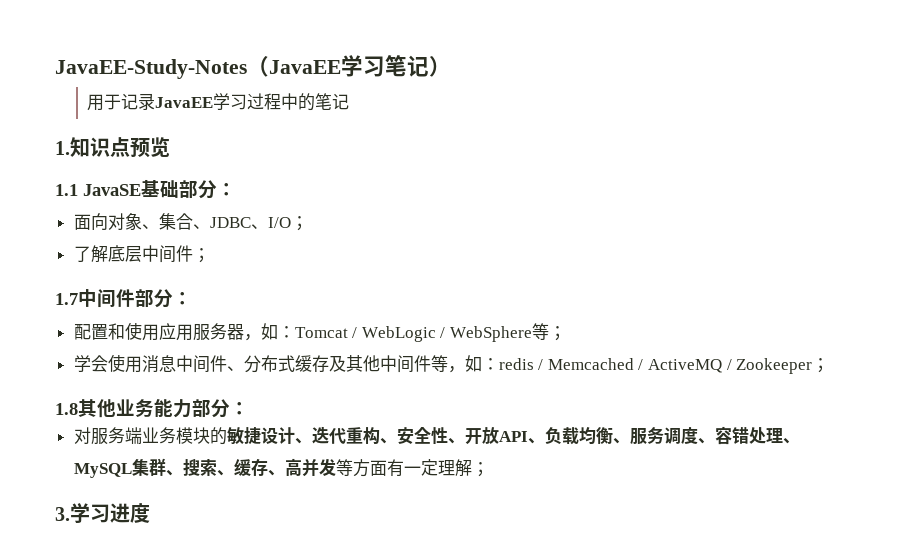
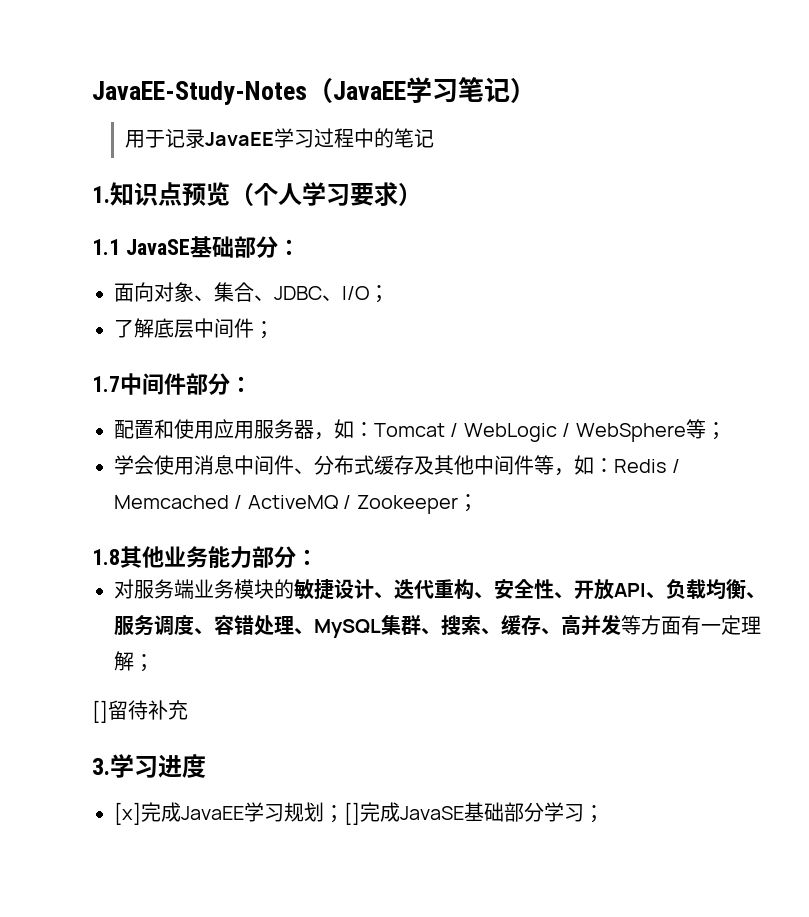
(170, 147) none -> [230,182,422,206] （个人学习要求）
[498,358,534,370] redis -> [614,459,667,473] Redis
(489, 469) none -> [92,700,188,723] // []留待补充
(150, 513) none -> [114,802,604,825] // [x]完成JavaEE学习规划；[]完成JavaSE基础部分学习；

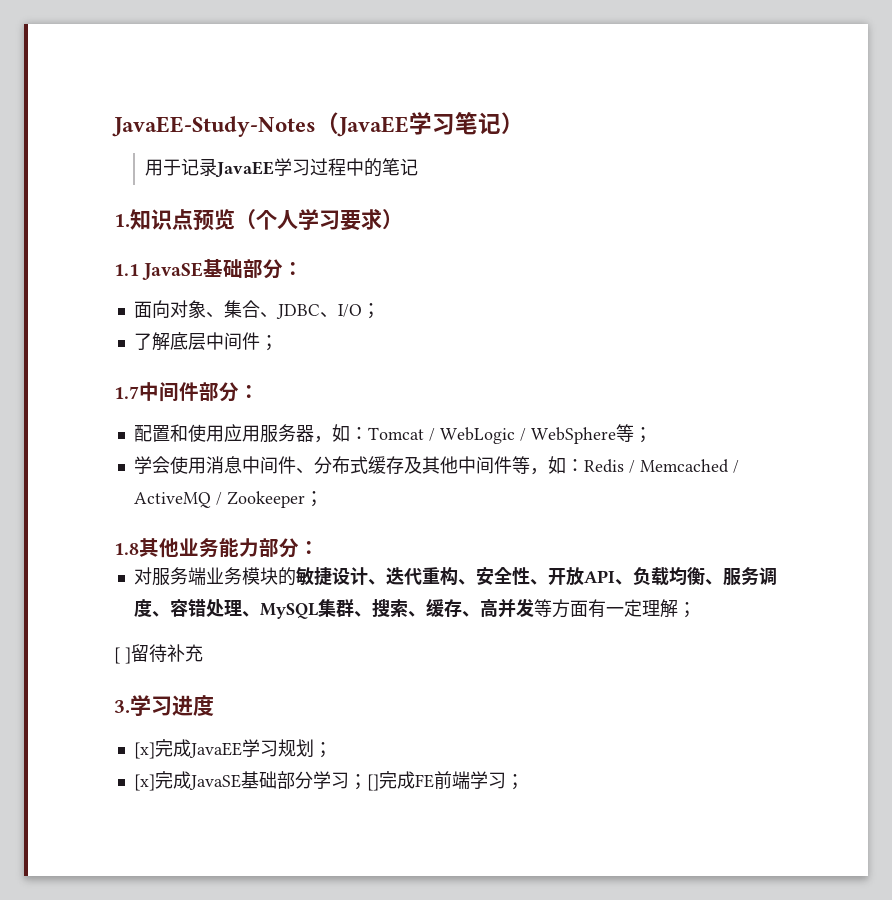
[92,700,108,723] [] -> [114,647,131,664] [ ]
[344,802,360,825] [] -> [133,774,155,791] // [x]
(604, 814) none -> [366,771,524,791] []完成FE前端学习；

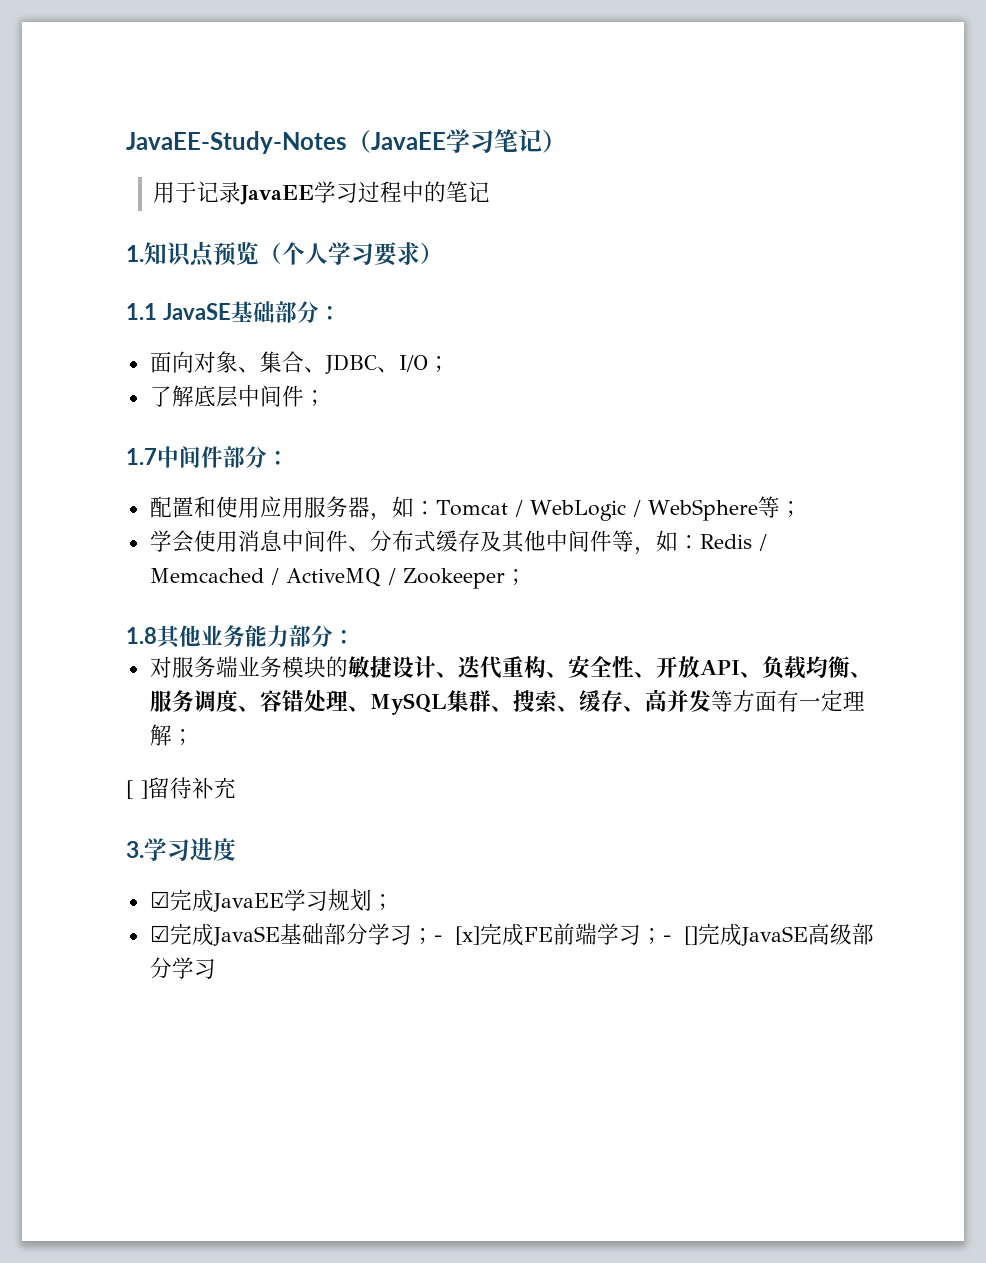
[133,742,155,759] [x] -> [149,891,170,908] ☑
[133,774,155,791] [x] -> [149,925,170,942] ☑
[366,774,379,791] [] -> [433,926,480,945] - [x]
(524, 782) none -> [662,923,874,946] [149,957,216,979] - []完成JavaSE高级部分学习

